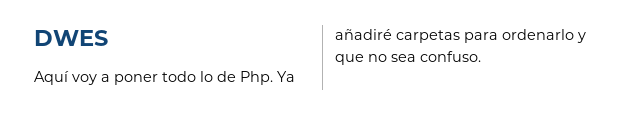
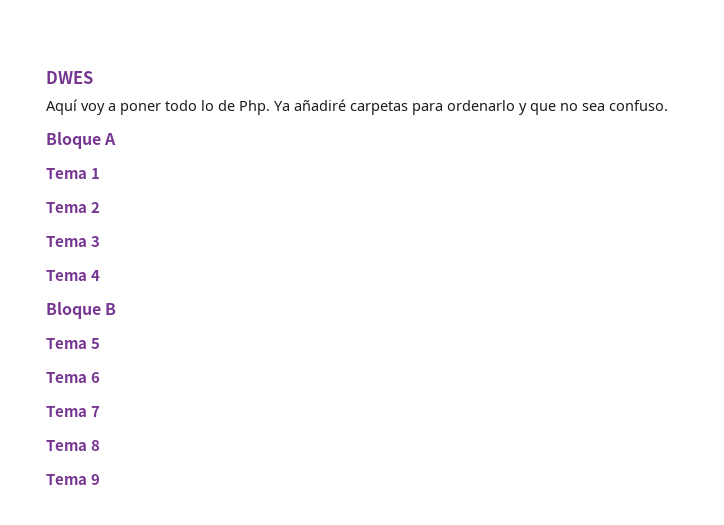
(481, 56) none -> [46,132,117,149] [46,168,101,179] [46,202,101,213] [46,236,101,247] [46,270,101,281] [46,302,117,319] [46,338,101,349] [46,372,101,383] [46,406,101,417] [46,440,101,451] [46,474,101,485] // Bloque A // Tema 1 // Tema 2 // Tema 3 // Tema 4 // Bloque B // Tema 5 // Tema 6 // Tema 7 // Tema 8 // Tema 9

